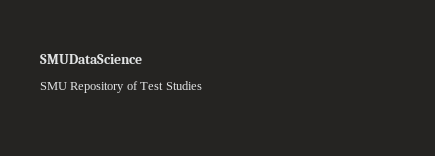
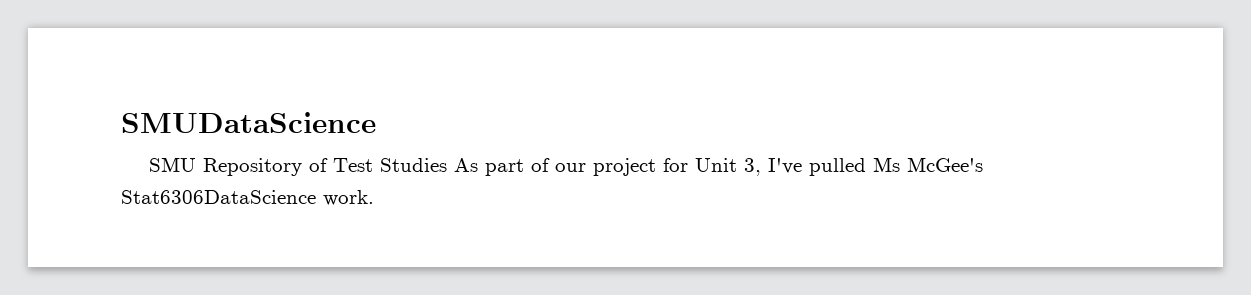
(202, 85) none -> [453,157,983,176] [121,190,374,206] As part of our project for Unit 3, I've pulled Ms McGee's Stat6306DataScience work.

